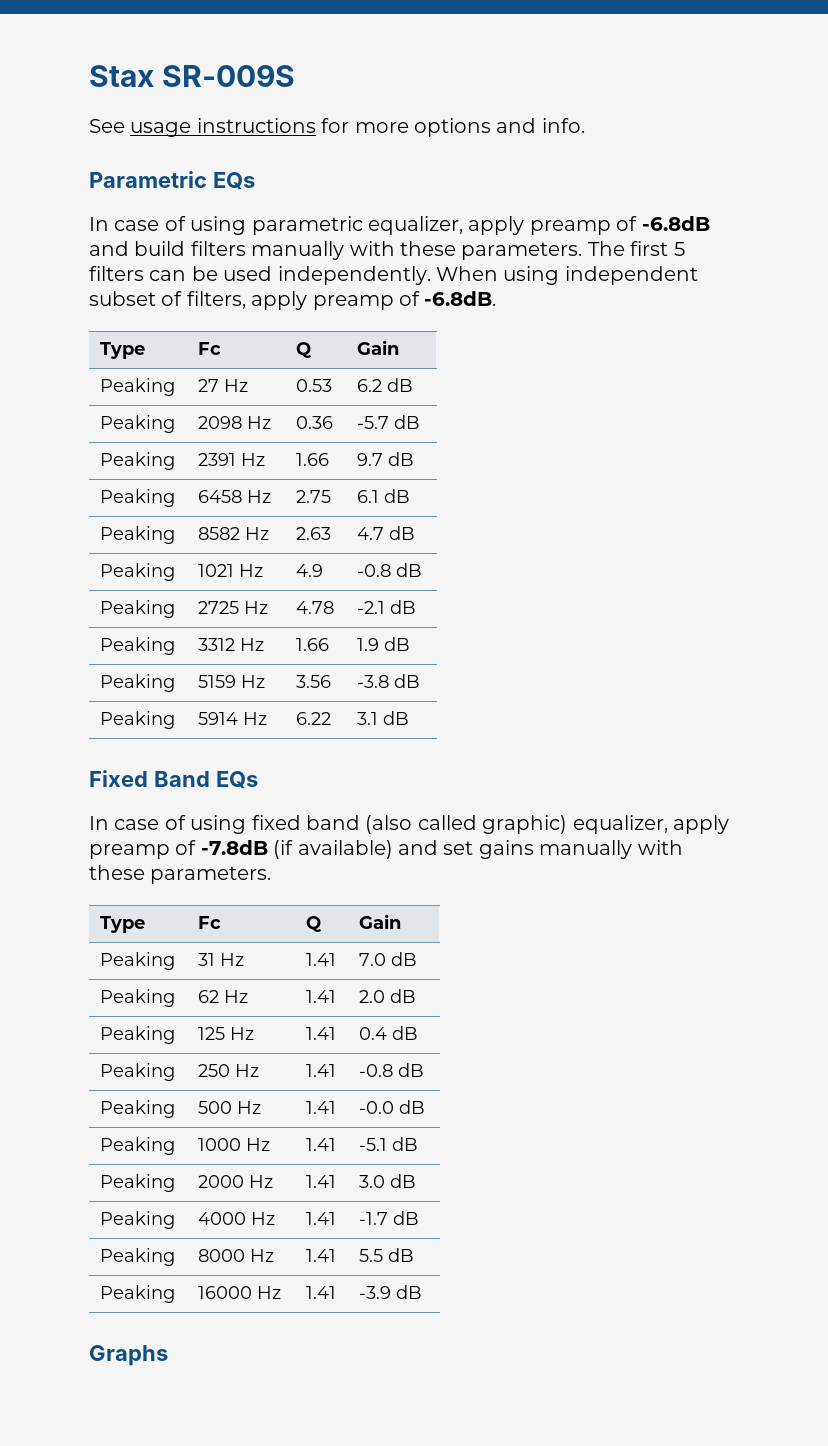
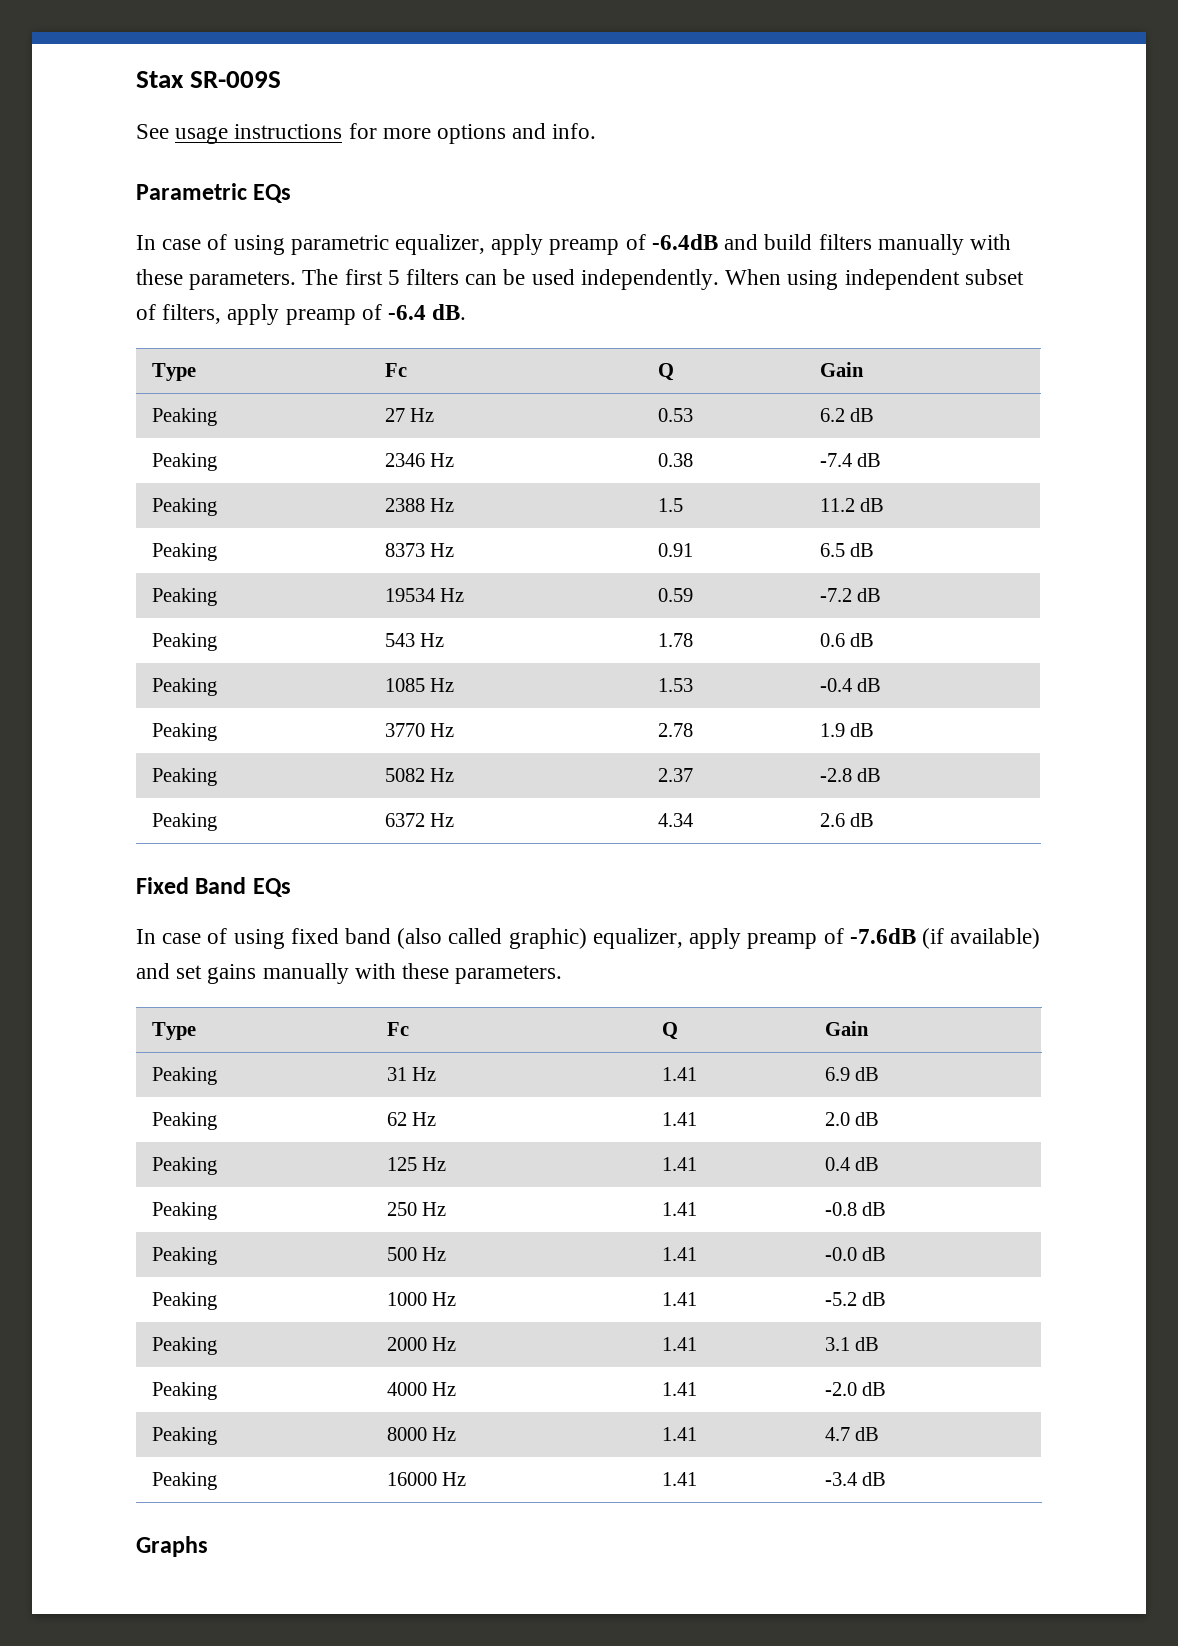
[641,216,710,231] -6.8dB -> [651,234,718,250] -6.4dB
[424,291,497,306] -6.8dB. -> [388,304,467,320] -6.4 dB.
[198,416,272,429] [296,416,334,429] [357,415,421,429] [100,452,176,470] [198,453,266,466] [296,453,330,466] [357,452,415,466] [100,489,176,507] [198,490,272,503] [296,490,332,503] [357,489,411,503] [100,526,176,544] [198,527,270,540] [296,527,332,540] [357,526,416,540] [100,563,176,581] [198,564,264,577] [296,564,324,577] [357,563,423,577] [100,600,176,618] [198,601,269,614] [296,601,335,614] [357,600,417,614] [100,637,176,655] [198,638,265,651] [296,638,330,651] 2098 Hz | 0.36 | -5.7 dB // Peaking | 2391 Hz | 1.66 | 9.7 dB // Peaking | 6458 Hz | 2.75 | 6.1 dB // Peaking | 8582 Hz | 2.63 | 4.7 dB // Peaking | 1021 Hz | 4.9 | -0.8 dB // Peaking | 2725 Hz | 4.78 | -2.1 dB // Peaking | 3312 Hz | 1.66 -> [384,453,455,467] [657,453,693,467] [819,453,882,467] [151,498,217,516] [384,498,455,512] [657,498,683,512] [819,498,885,512] [151,543,217,561] [384,543,455,557] [657,543,693,557] [819,543,875,557] [151,588,217,606] [384,588,465,602] [657,588,693,602] [819,588,882,602] [151,633,217,651] [384,633,445,647] [657,633,693,647] [819,633,875,647] [151,678,217,696] [384,678,455,692] [657,678,693,692] [819,678,882,692] [151,723,217,741] [384,723,455,737] [657,723,693,737] 2346 Hz | 0.38 | -7.4 dB // Peaking | 2388 Hz | 1.5 | 11.2 dB // Peaking | 8373 Hz | 0.91 | 6.5 dB // Peaking | 19534 Hz | 0.59 | -7.2 dB // Peaking | 543 Hz | 1.78 | 0.6 dB // Peaking | 1085 Hz | 1.53 | -0.4 dB // Peaking | 3770 Hz | 2.78
[198,675,266,688] [296,675,332,688] [357,674,421,688] [100,711,176,729] [198,712,268,725] [296,712,332,725] [357,712,379,725] 5159 Hz | 3.56 | -3.8 dB // Peaking | 5914 Hz | 6.22 | 3.1 -> [384,768,455,782] [657,768,693,782] [819,768,882,782] [151,813,217,831] [384,813,455,827] [657,813,693,827] [819,813,845,827] 5082 Hz | 2.37 | -2.8 dB // Peaking | 6372 Hz | 4.34 | 2.6
[200,840,268,855] -7.8dB -> [849,928,916,944] -7.6dB
[359,953,387,966] 7.0 -> [824,1067,850,1081] 6.9
[359,1138,388,1151] -5.1 -> [824,1292,857,1306] -5.2
[359,1175,386,1188] 3.0 -> [824,1337,850,1351] 3.1
[359,1212,389,1225] -1.7 -> [824,1382,857,1396] -2.0
[359,1249,384,1262] 5.5 -> [824,1427,850,1441] 4.7
[359,1286,392,1299] -3.9 -> [824,1472,857,1486] -3.4

